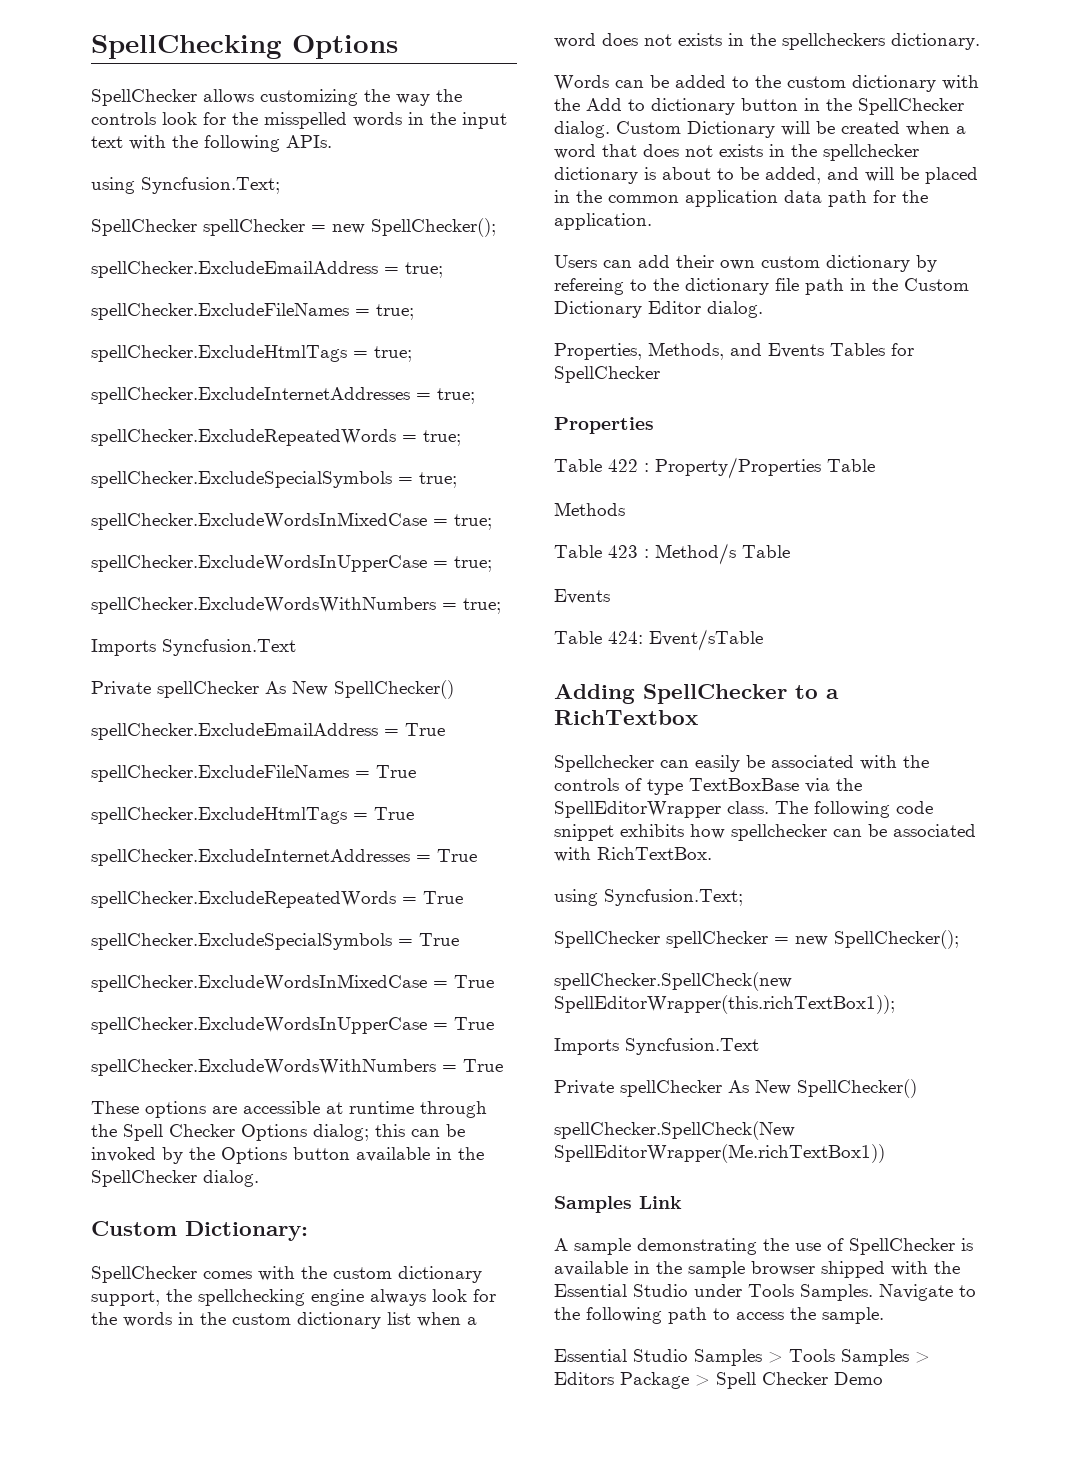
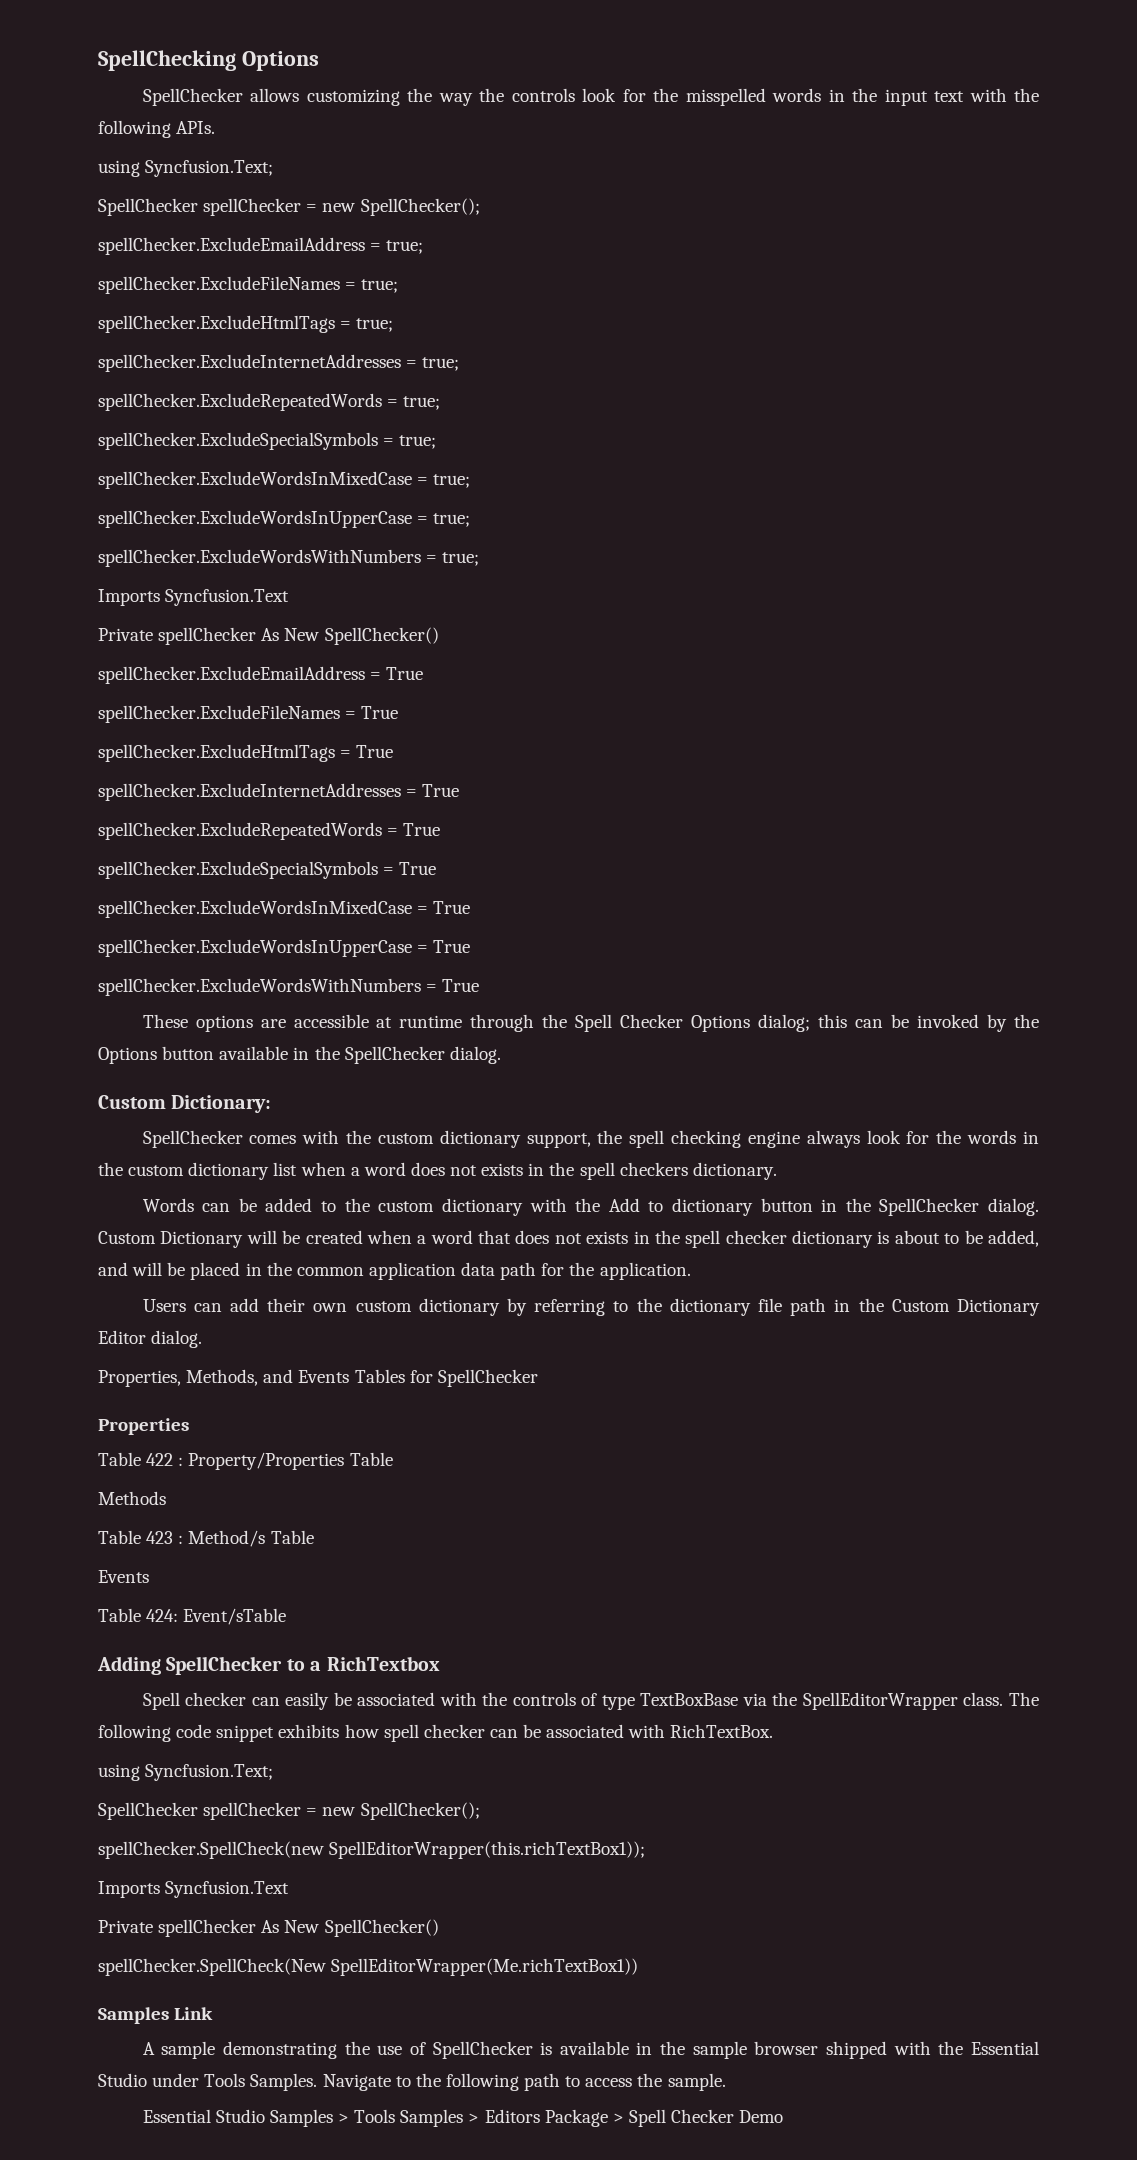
[198,1289,305,1306] spellchecking -> [629,1130,742,1148] spell checking
[782,33,885,50] spellcheckers -> [579,1162,688,1180] spell checkers
[823,144,919,161] spellchecker -> [685,1230,787,1248] spell checker
[554,278,624,295] refereing -> [534,1299,606,1316] referring
[554,755,654,772] Spellchecker -> [142,1692,247,1710] Spell checker
[731,824,827,841] spellchecker -> [383,1724,485,1742] spell checker

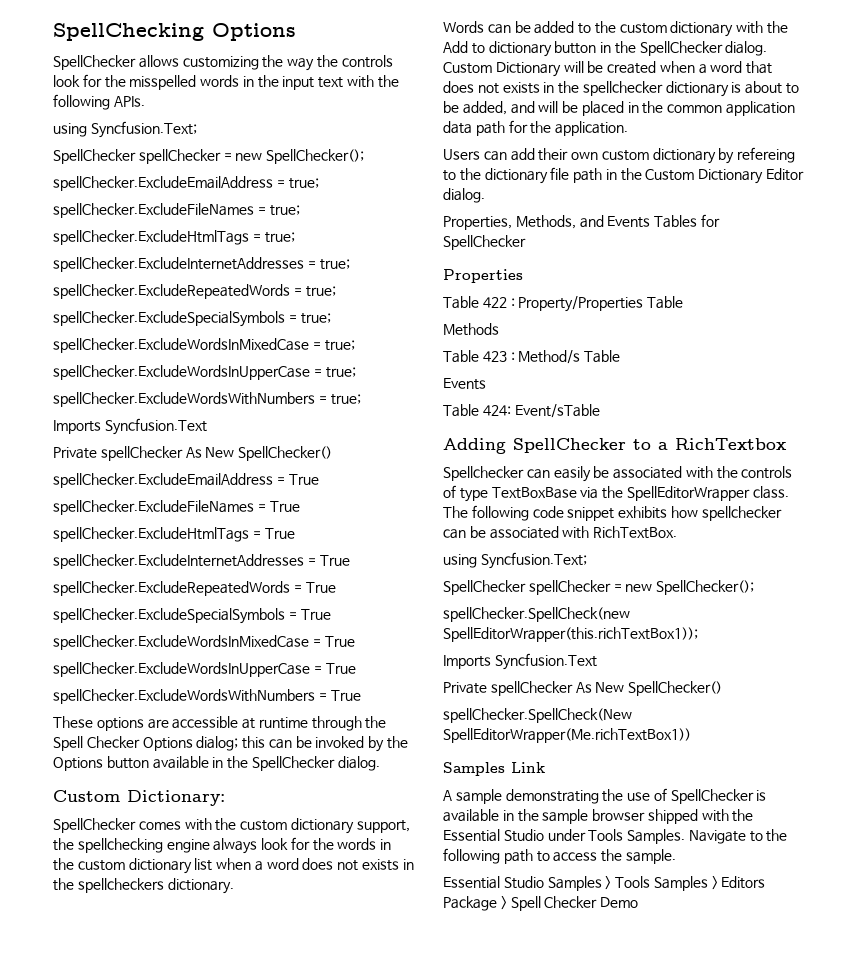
[629,1130,742,1148] spell checking -> [77,838,163,853] spellchecking
[579,1162,688,1180] spell checkers -> [77,878,164,893] spellcheckers
[685,1230,787,1248] spell checker -> [582,81,663,96] spellchecker
[534,1299,606,1316] referring -> [737,147,796,163] refereing
[142,1692,247,1710] Spell checker -> [443,466,524,481] Spellchecker
[383,1724,485,1742] spell checker -> [701,506,782,521] spellchecker

